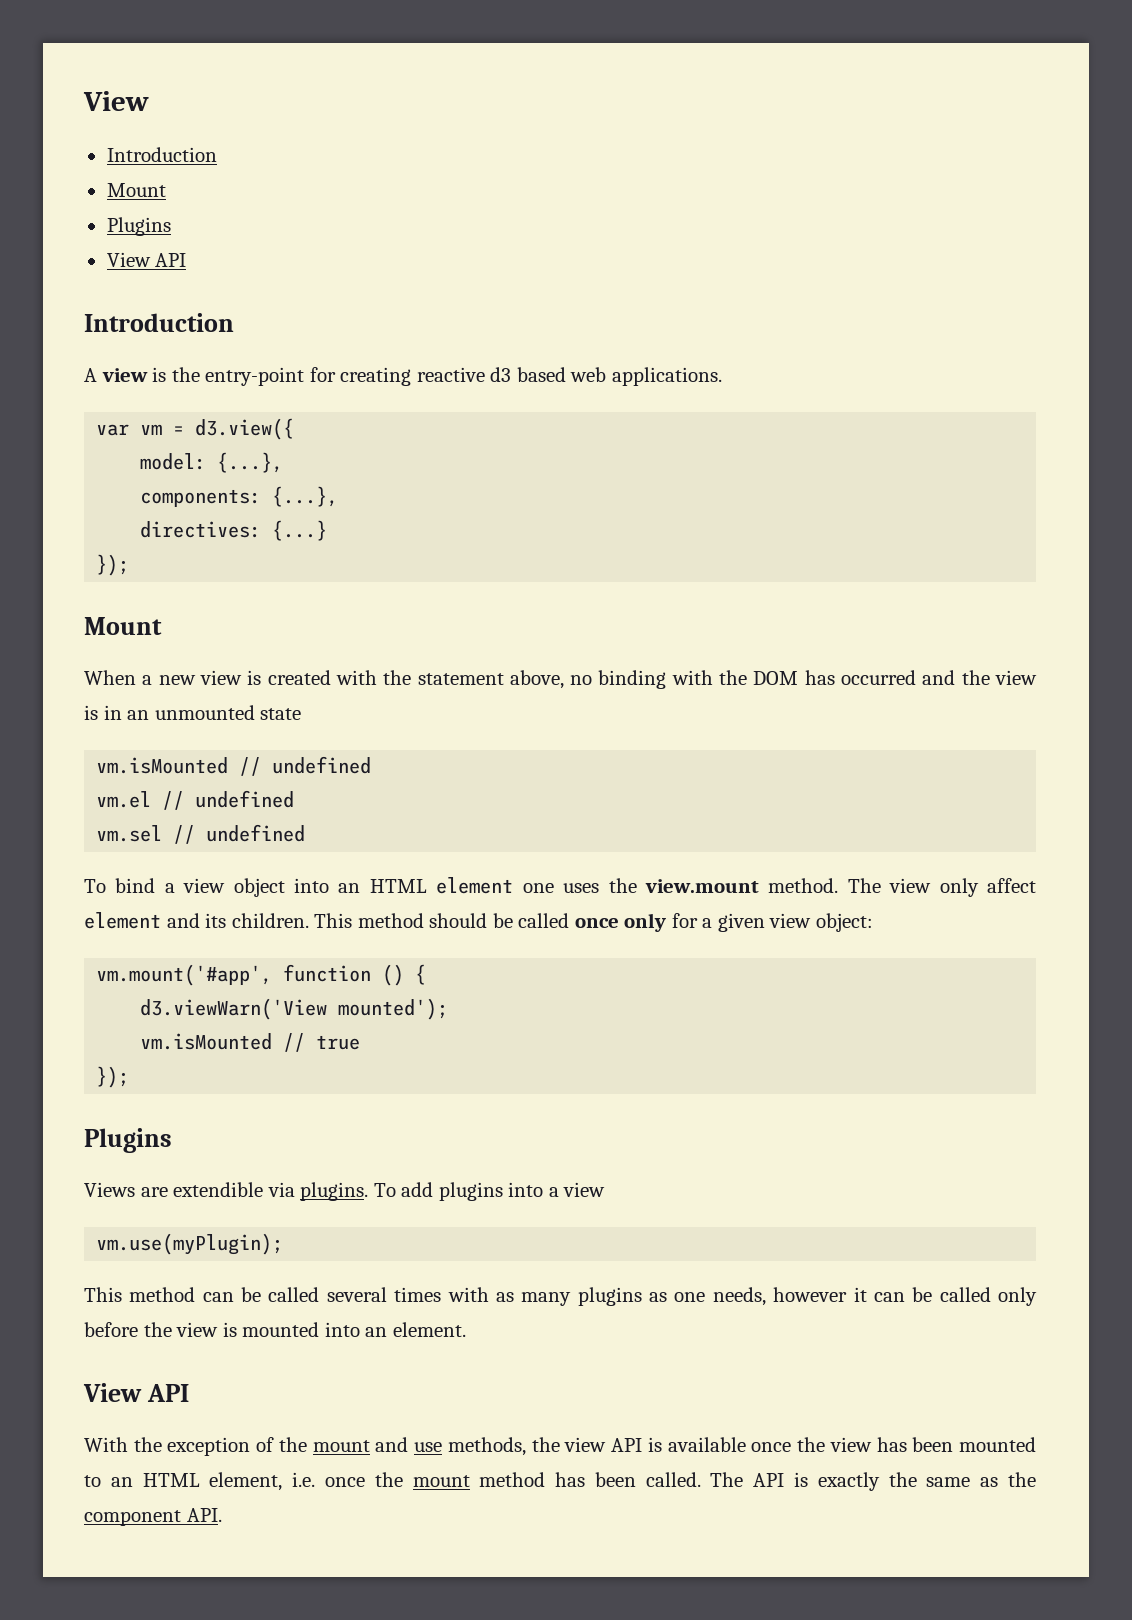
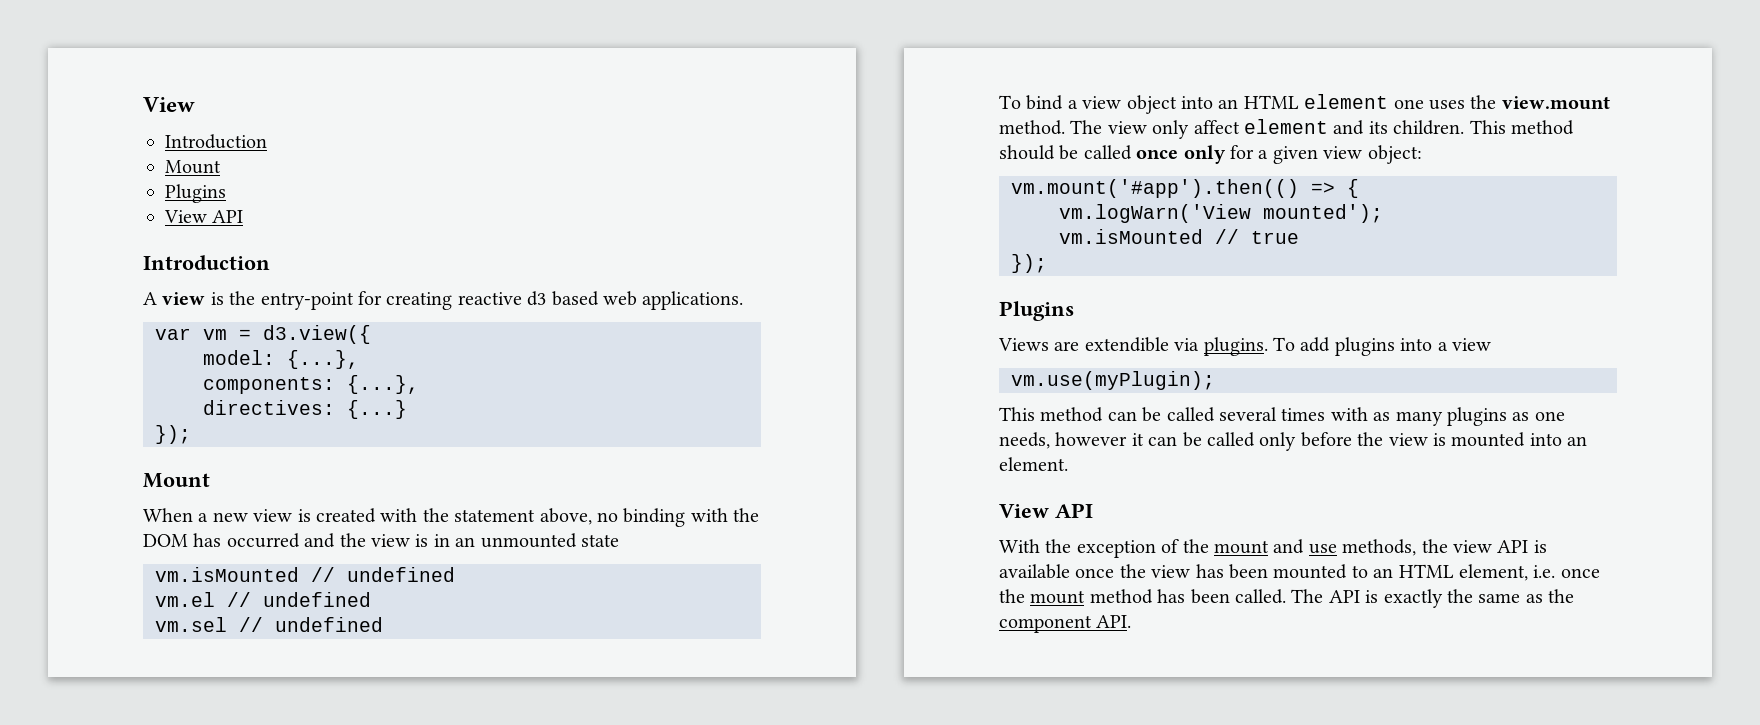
[96,964,405,986] vm.mount('#app', function () -> [1011,179,1335,198] vm.mount('#app').then(() =>
[140,998,328,1020] d3.viewWarn('View -> [1059,204,1251,223] vm.logWarn('View

